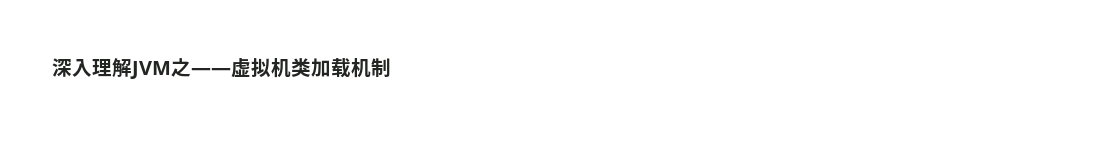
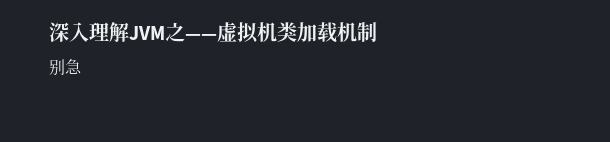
(391, 67) none -> [49,59,82,75] // 别急

